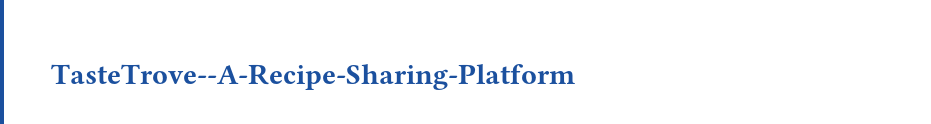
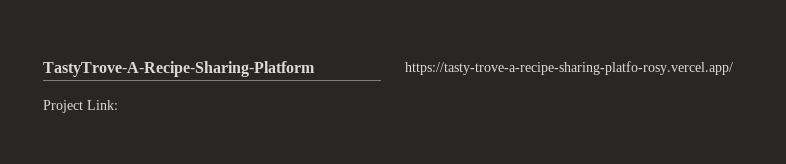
[51,64,575,90] TasteTrove--A-Recipe-Sharing-Platform -> [43,61,315,77] [43,100,118,113] [405,61,733,75] TastyTrove-A-Recipe-Sharing-Platform // Project Link: https://tasty-trove-a-recipe-sharing-platfo-rosy.vercel.app/

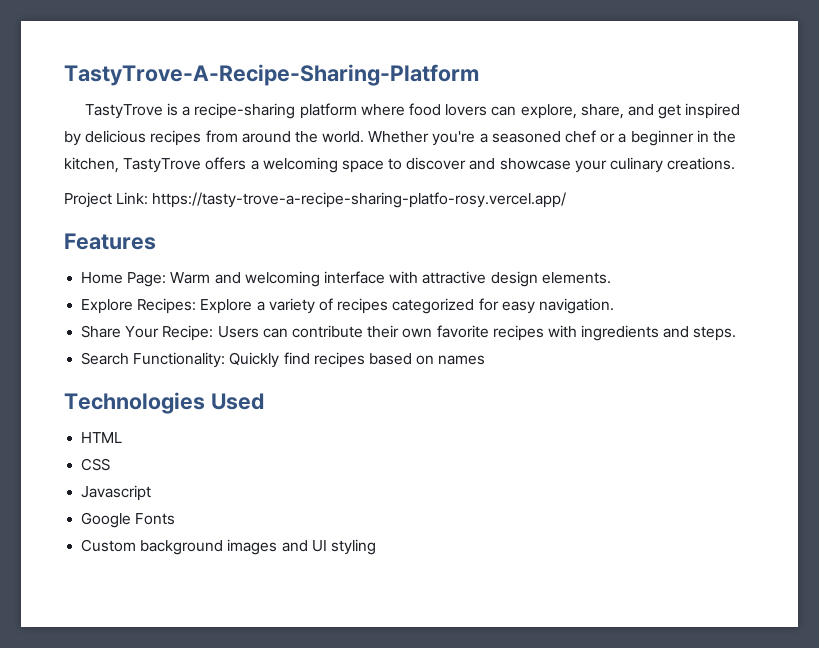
[43,100,118,113] [405,61,733,75] Project Link: https://tasty-trove-a-recipe-sharing-platfo-rosy.vercel.app/ -> [84,103,741,119] [64,130,736,146] [64,157,736,173] [64,192,567,208] [64,233,156,250] [81,271,611,287] [81,298,614,314] [81,325,737,341] [81,352,486,368] [64,392,264,414] [81,432,123,443] [81,458,111,471] [81,485,152,501] [81,512,176,528] [81,539,376,555] TastyTrove is a recipe-sharing platform where food lovers can explore, share, and get inspired by delicious recipes from around the world. Whether you're a seasoned chef or a beginner in the kitchen, TastyTrove offers a welcoming space to discover and showcase your culinary creations. // Project Link: https://tasty-trove-a-recipe-sharing-platfo-rosy.vercel.app/ // Features // Home Page: Warm and welcoming interface with attractive design elements. // Explore Recipes: Explore a variety of recipes categorized for easy navigation. // Share Your Recipe: Users can contribute their own favorite recipes with ingredients and steps. // Search Functionality: Quickly find recipes based on names // Technologies Used // HTML // CSS // Javascript // Google Fonts // Custom background images and UI styling

